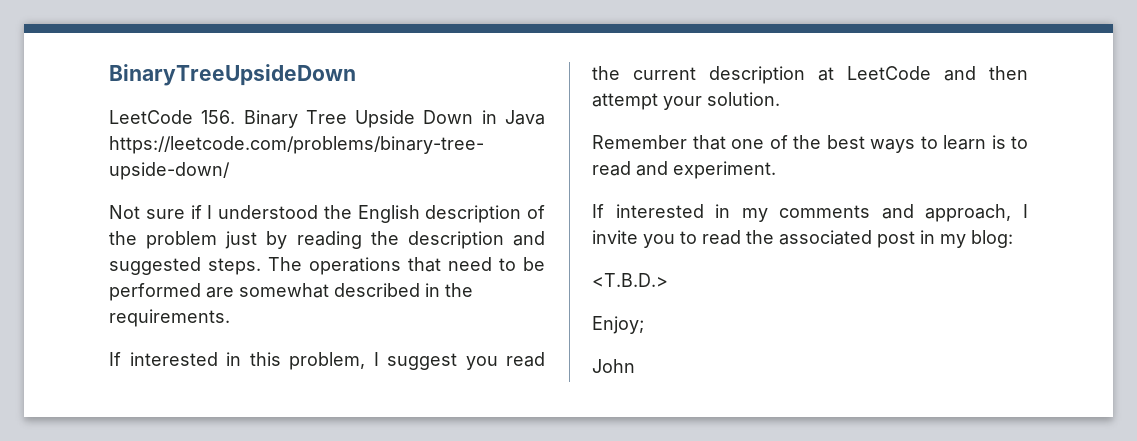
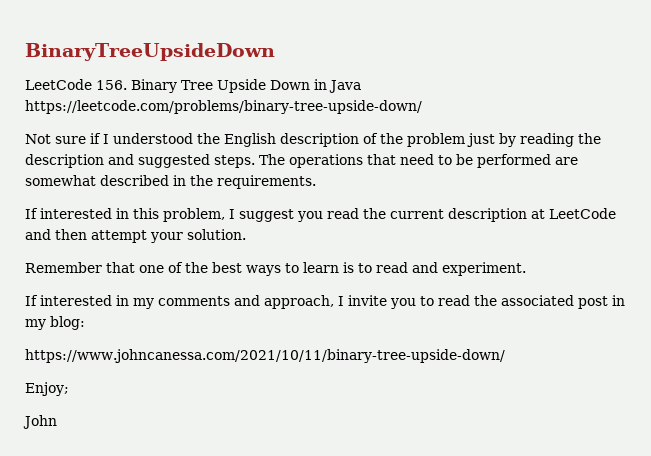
[592,273,668,287] <T.B.D.> -> [25,349,505,363] https://www.johncanessa.com/2021/10/11/binary-tree-upside-down/

